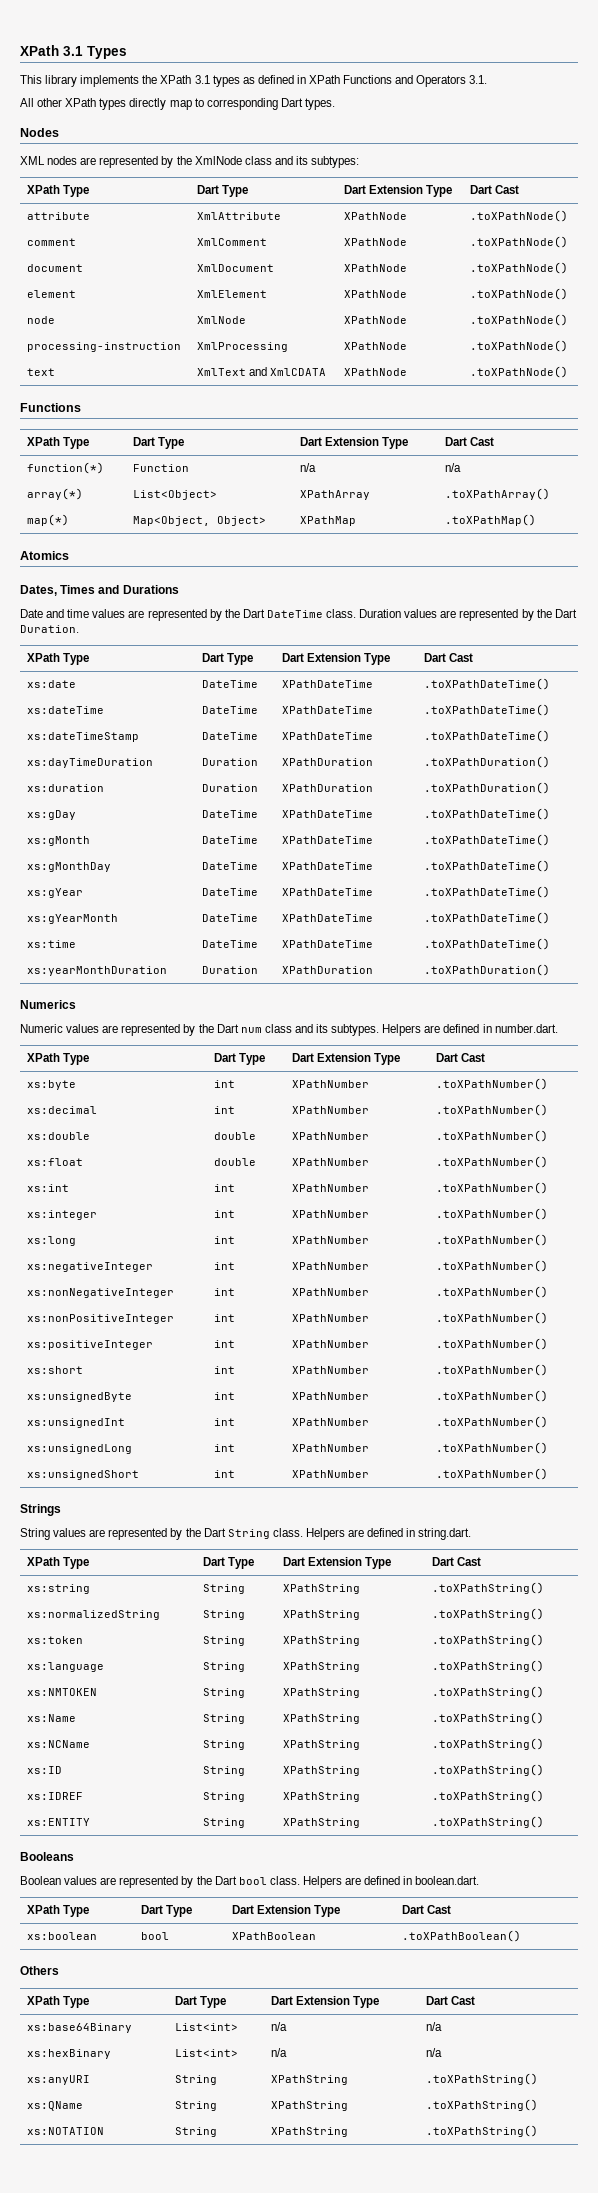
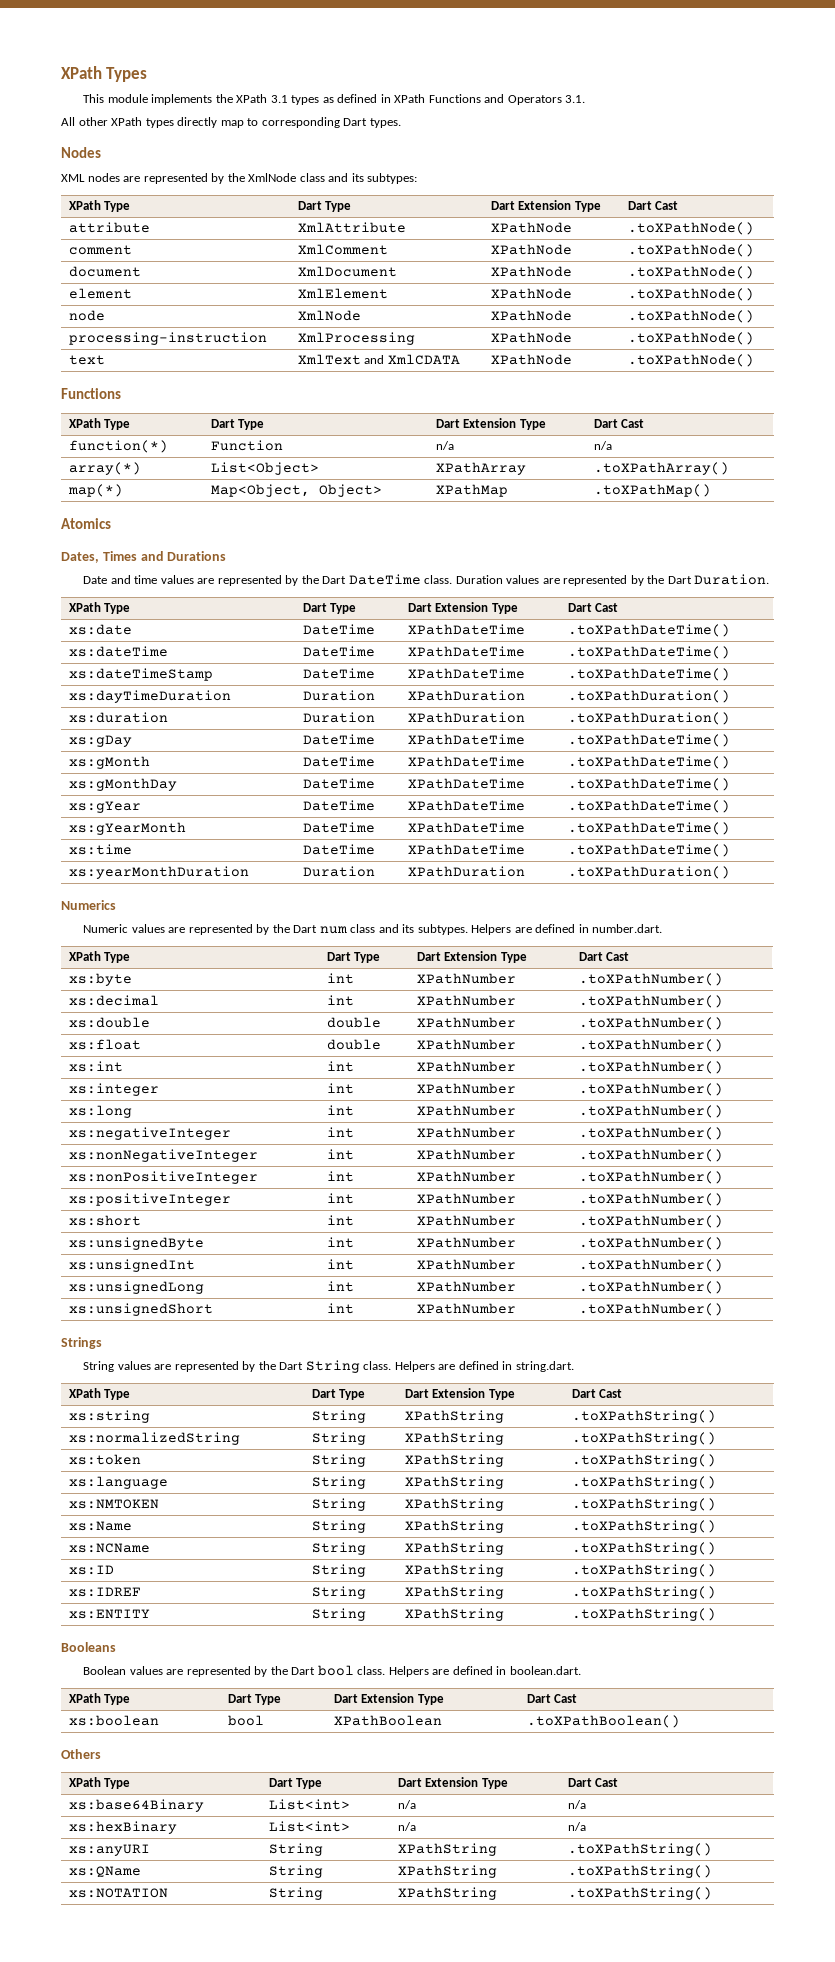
[20,45,83,56] XPath 3.1 -> [61,66,102,79] XPath
[45,75,78,87] library -> [107,94,148,103] module

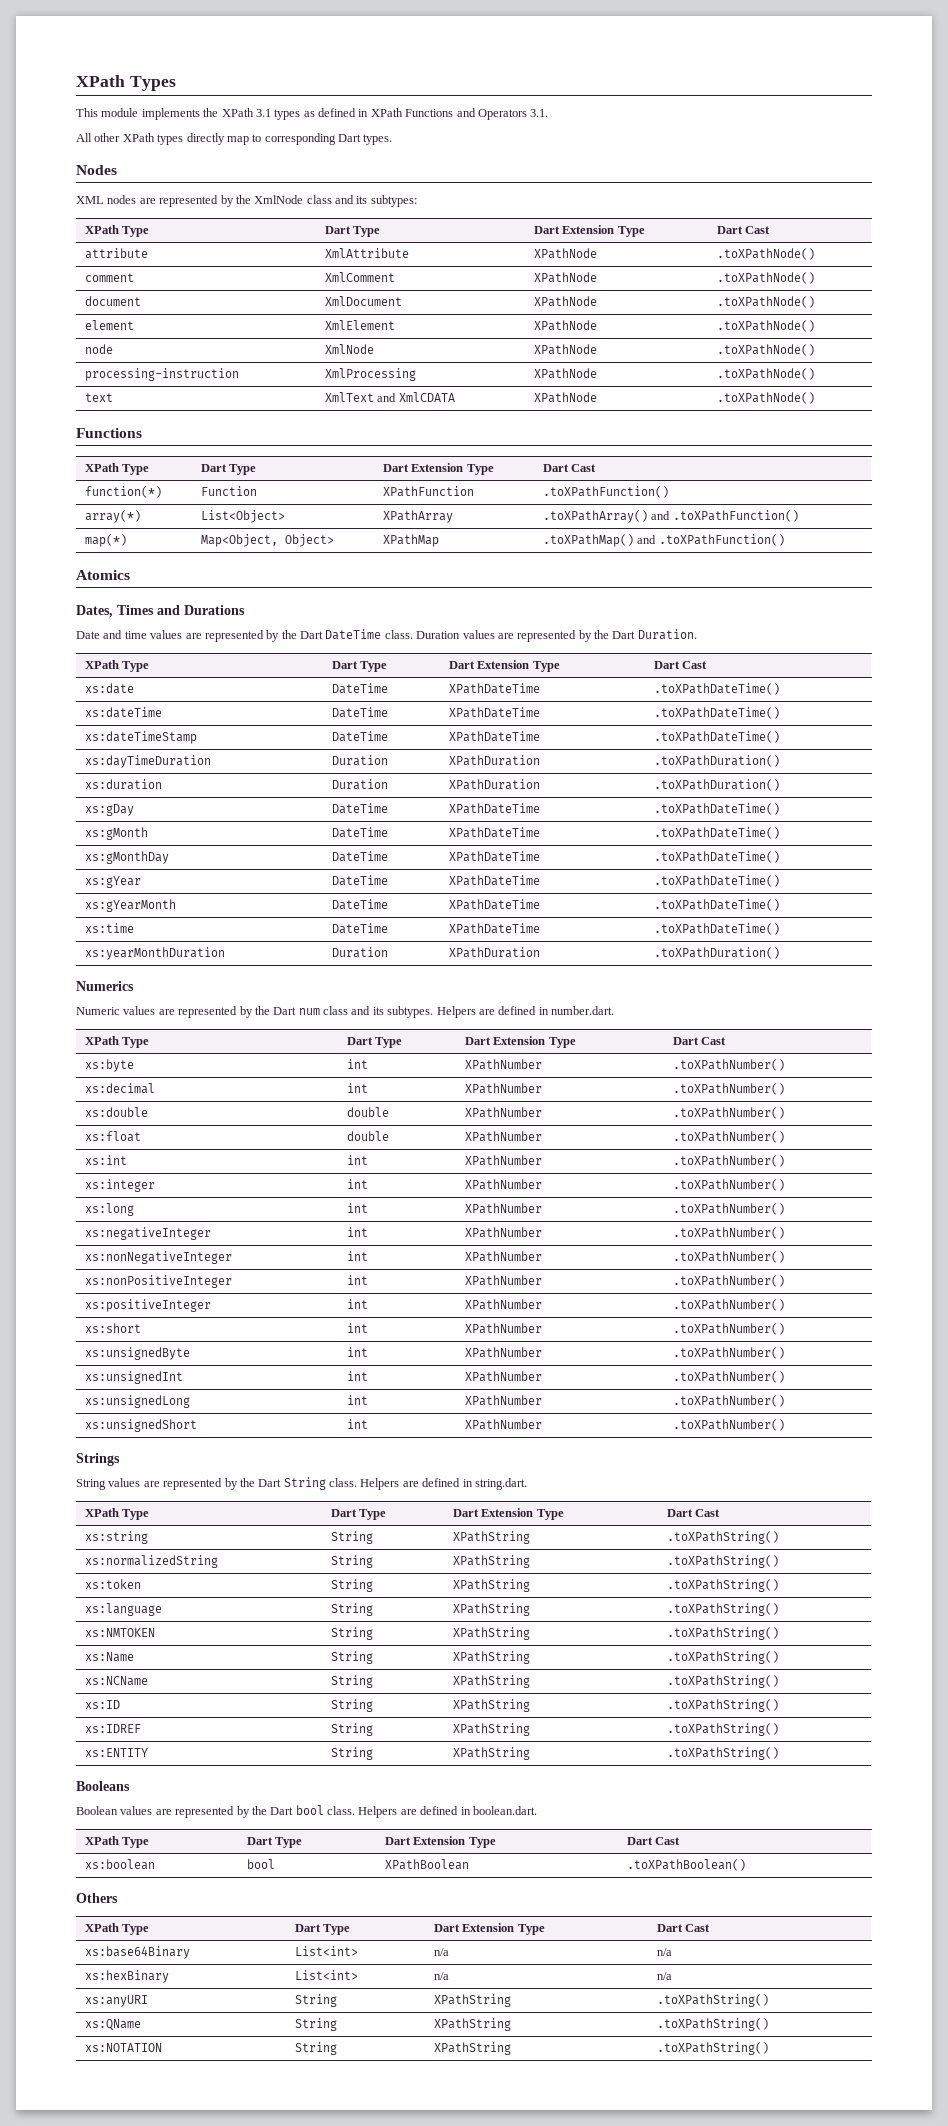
[435,441,454,450] [593,441,612,450] n/a | n/a -> [382,486,474,497] [542,486,669,498] XPathFunction | .toXPathFunction()
(729, 468) none -> [651,510,799,522] and .toXPathFunction()
(711, 490) none -> [637,534,785,546] and .toXPathFunction()

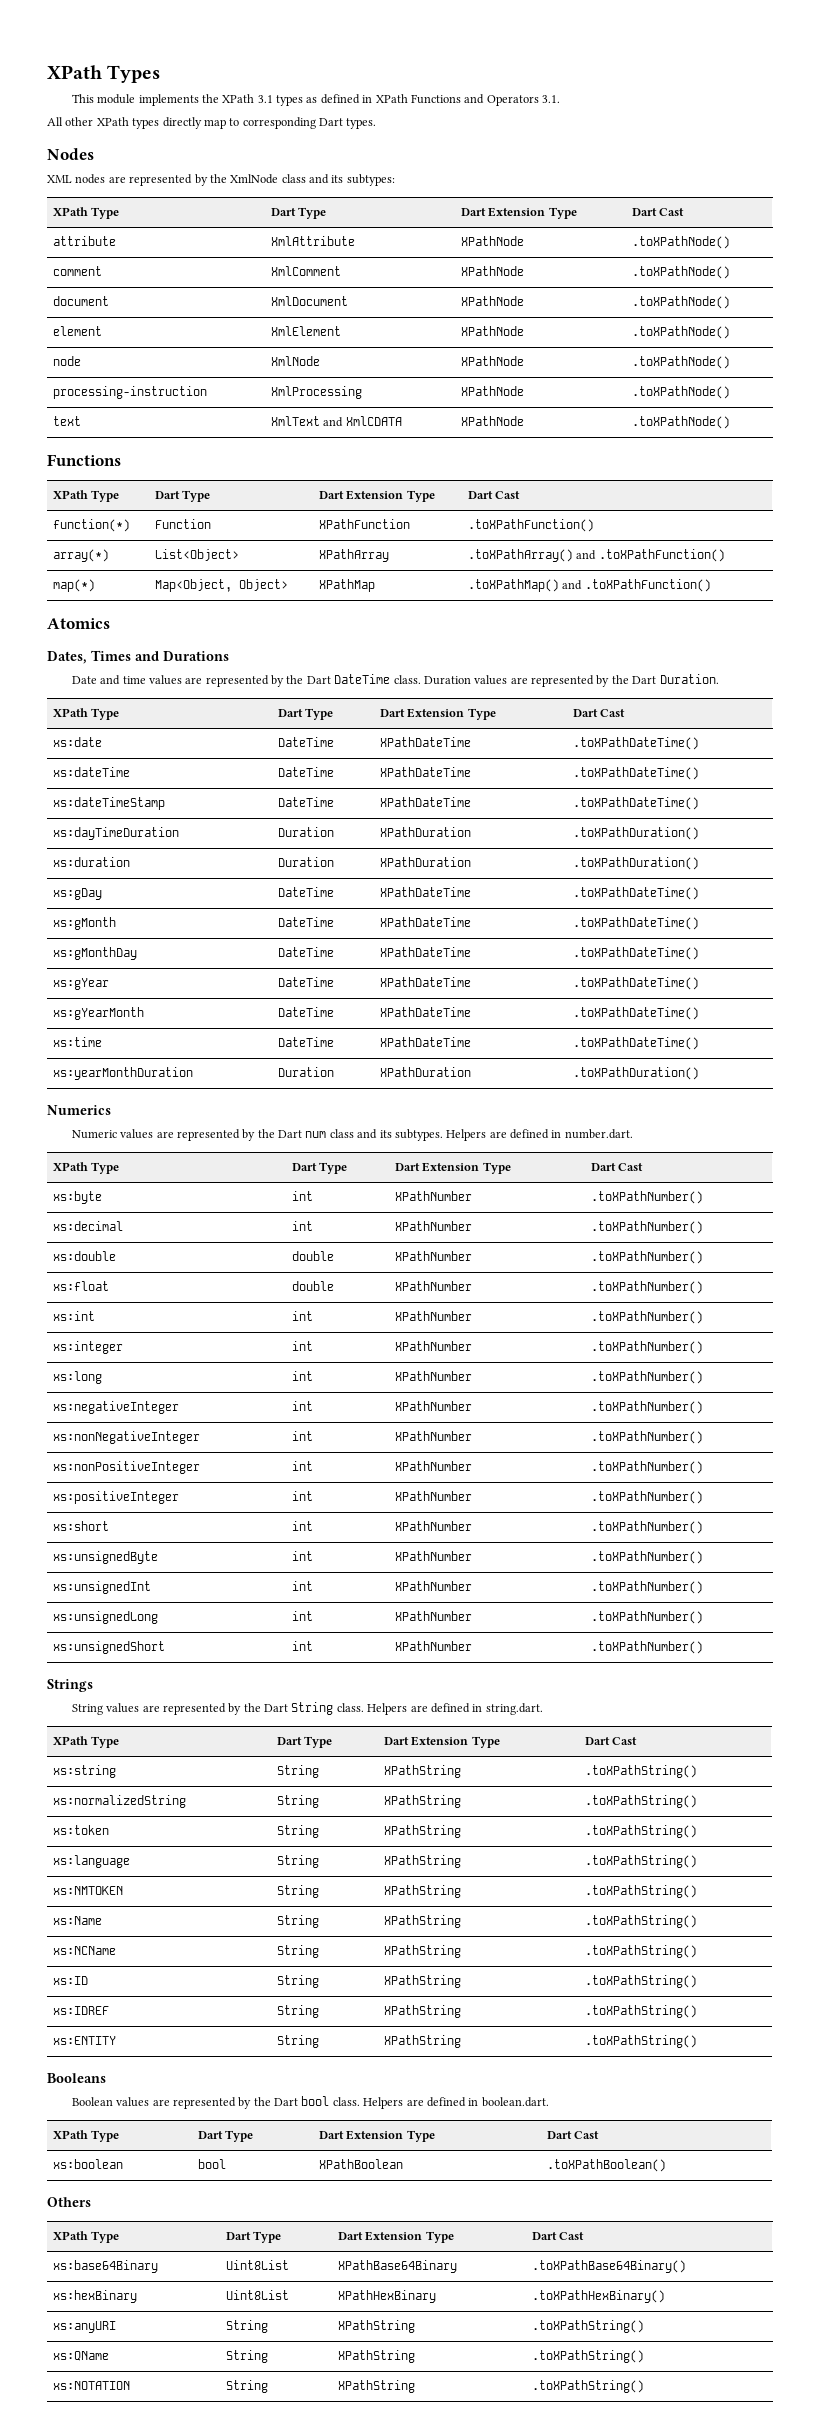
[294,1946,358,1956] [433,1948,449,1956] [656,1948,672,1956] [84,1970,169,1983] [294,1970,358,1980] [433,1972,449,1980] [656,1972,672,1980] List<int> | n/a | n/a // xs:hexBinary | List<int> | n/a | n/a -> [226,2260,290,2270] [338,2260,458,2273] [532,2260,687,2273] [53,2290,138,2303] [226,2290,290,2300] [338,2290,437,2303] [532,2290,666,2303] Uint8List | XPathBase64Binary | .toXPathBase64Binary() // xs:hexBinary | Uint8List | XPathHexBinary | .toXPathHexBinary()

